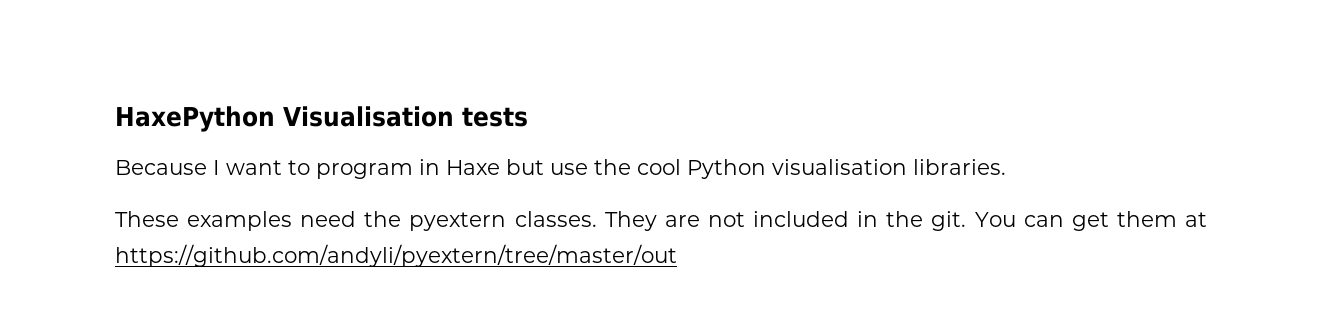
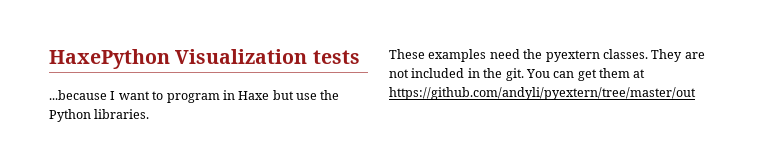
[283,106,454,127] Visualisation -> [175,49,308,64] Visualization
[115,160,207,175] Because -> [49,90,107,100] ...because
[637,159,907,179] cool Python visualisation -> [49,109,91,122] Python

